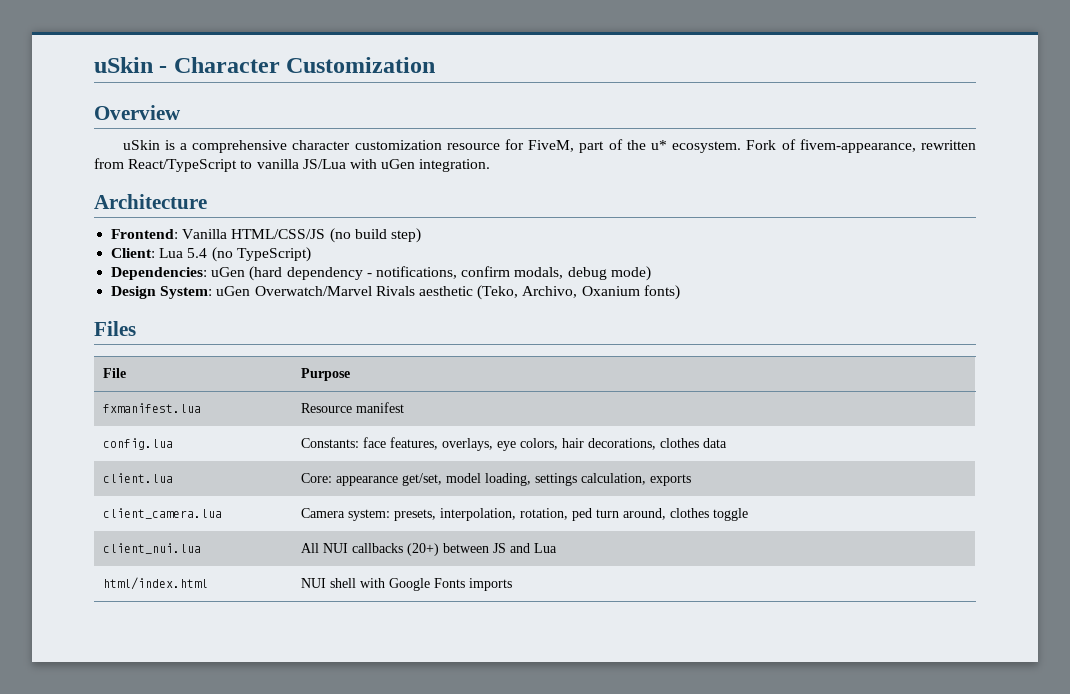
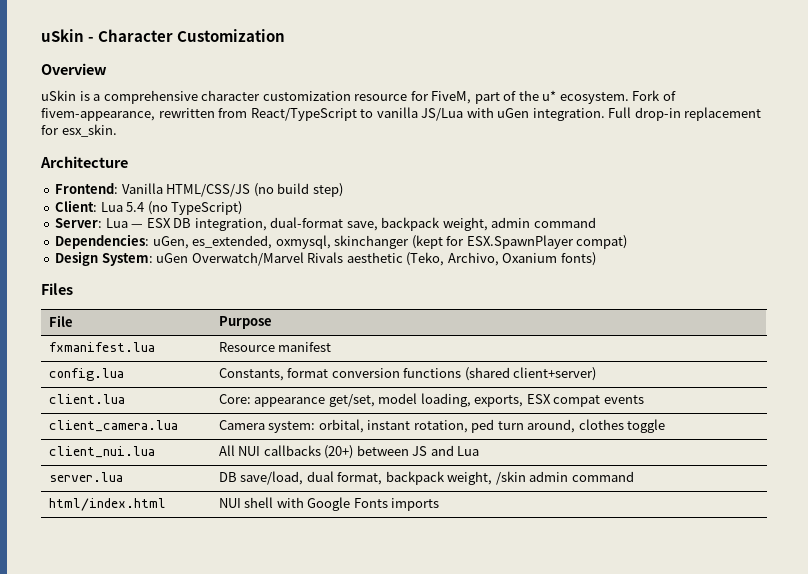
(491, 165) none -> [608,107,762,121] [41,124,117,137] Full drop-in replacement for esx_skin.
[111,266,651,281] Dependencies: uGen (hard dependency - notifications, confirm modals, debug mode) -> [55,217,596,231] [55,234,628,249] Server: Lua — ESX DB integration, dual-format save, backpack weight, admin command // Dependencies: uGen, es_extended, oxmysql, skinchanger (kept for ESX.SpawnPlayer compat)
[301,437,728,451] Constants: face features, overlays, eye colors, hair decorations, clothes data -> [218,367,597,381] Constants, format conversion functions (shared client+server)
[535,473,692,486] settings calculation, exports -> [474,394,644,407] exports, ESX compat events
[394,508,517,521] presets, interpolation, -> [318,419,411,433] orbital, instant
(558, 548) none -> [48,472,123,482] [218,471,634,485] // server.lua | DB save/load, dual format, backpack weight, /skin admin command

